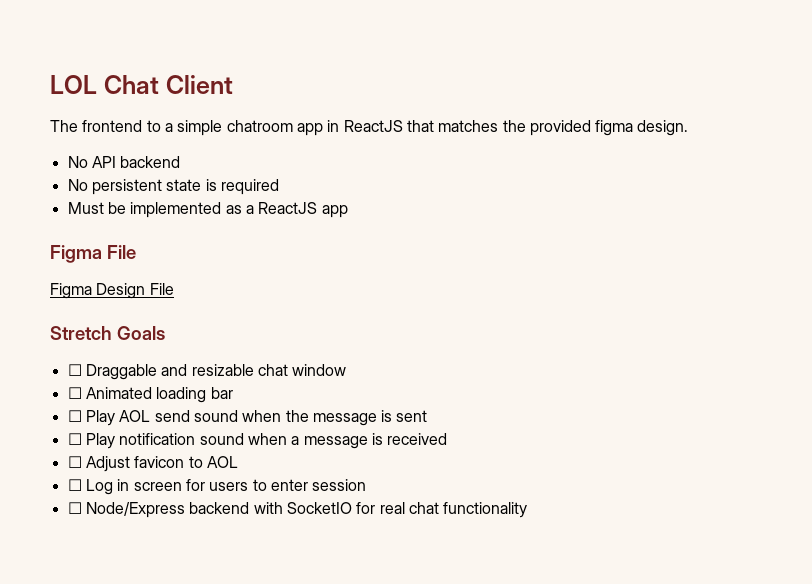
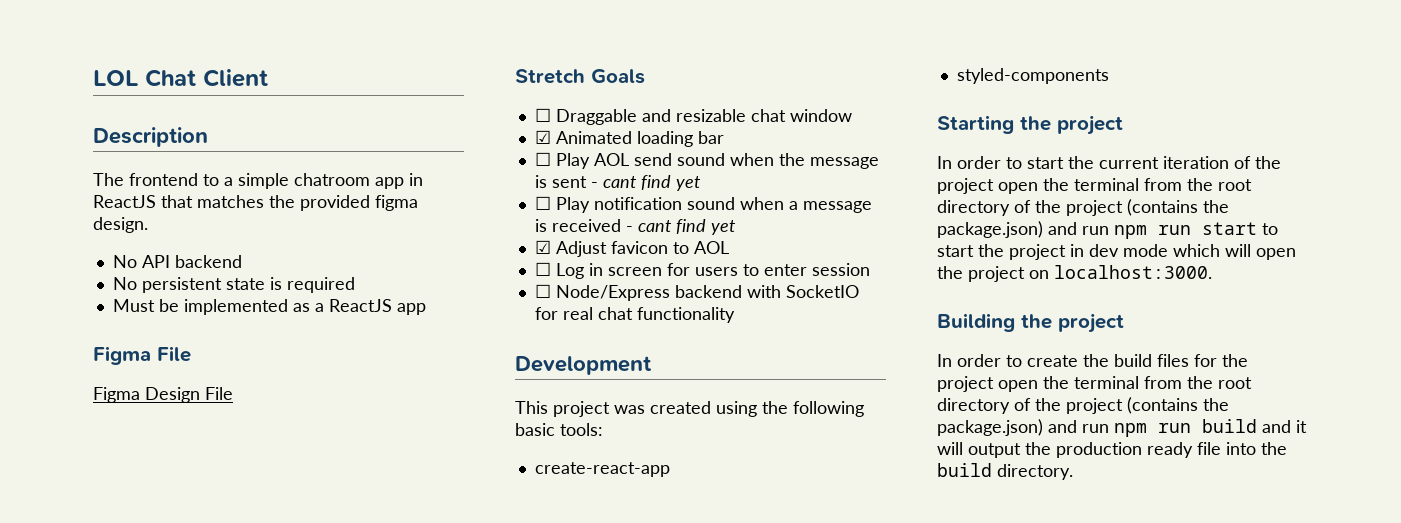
(233, 84) none -> [93,127,208,147] // Description
[67,387,82,399] ☐ -> [534,130,551,144] ☑
(428, 416) none -> [590,175,701,191] - cant find yet
[67,456,82,468] // ☐ -> [625,219,736,235] [534,240,551,254] - cant find yet // ☑
(528, 510) none -> [515,356,652,375] [515,401,864,417] [515,423,603,436] [534,462,670,477] [956,68,1109,84] [937,115,1123,135] [937,156,1281,169] [937,178,1252,194] [937,199,1229,216] [937,221,1278,239] [937,244,1296,260] [937,265,1212,282] [937,313,1124,333] [937,354,1248,367] [937,376,1252,392] [937,397,1229,414] [937,419,1307,437] [937,442,1287,458] [937,463,1073,480] // Development // This project was created using the following basic tools: // create-react-app // styled-components // Starting the project // In order to start the current iteration of the project open the terminal from the root directory of the project (contains the package.json) and run npm run start to start the project in dev mode which will open the project on localhost:3000. // Building the project // In order to create the build files for the project open the terminal from the root directory of the project (contains the package.json) and run npm run build and it will output the production ready file into the build directory.

